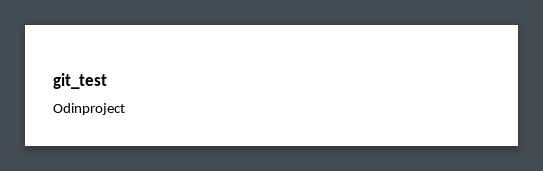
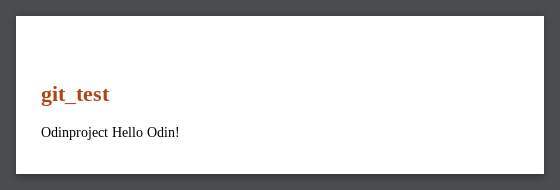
(125, 109) none -> [112,127,180,137] Hello Odin!

